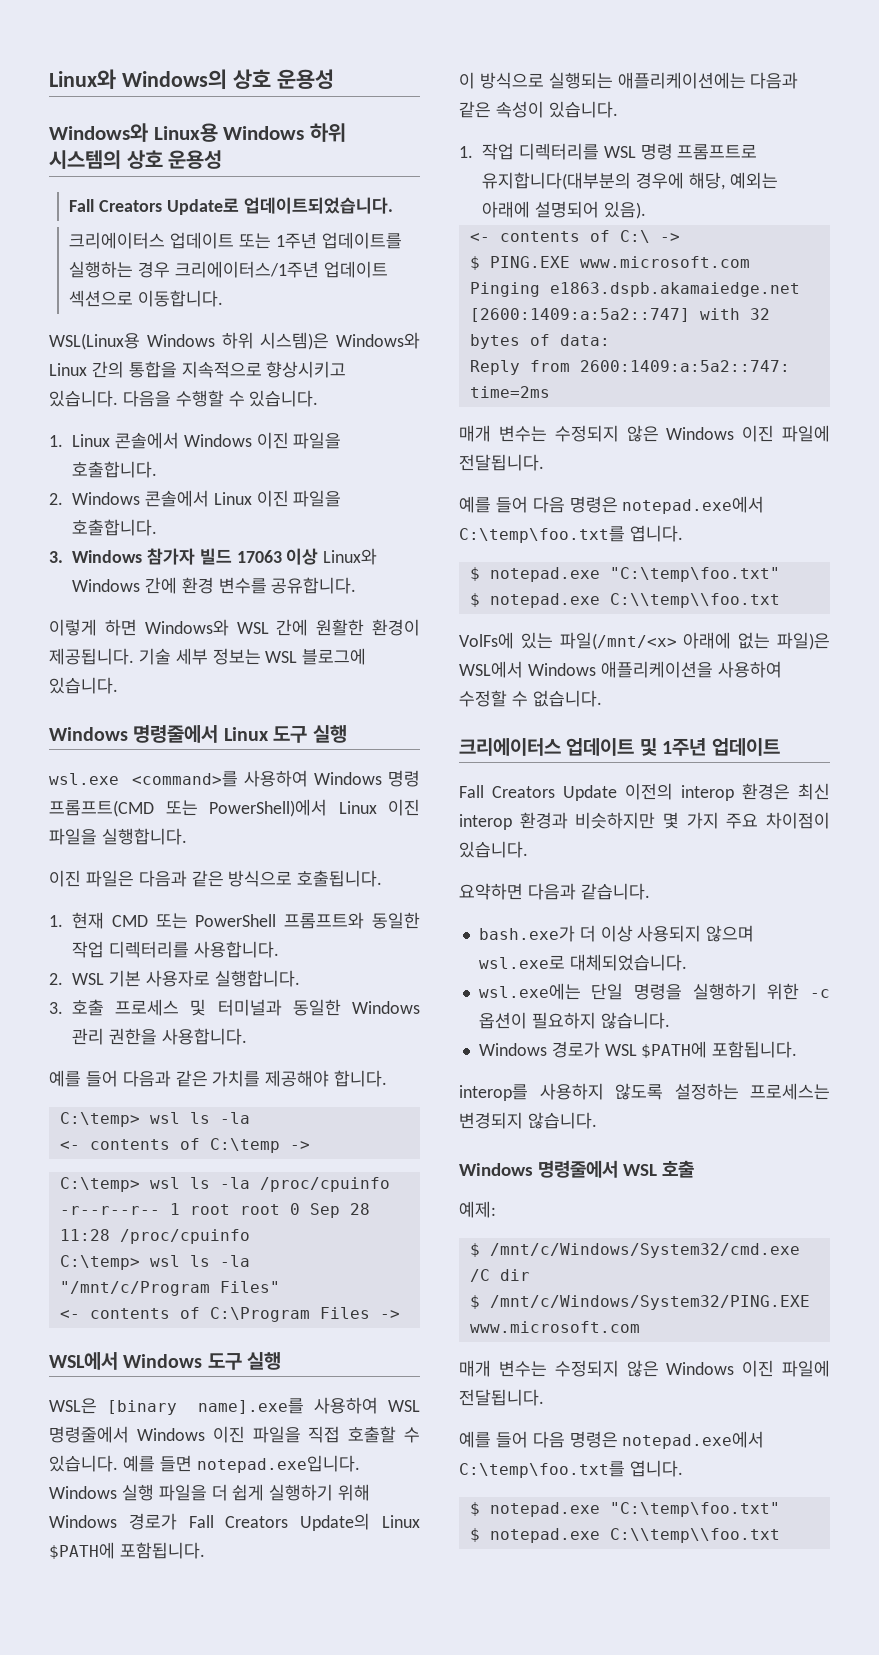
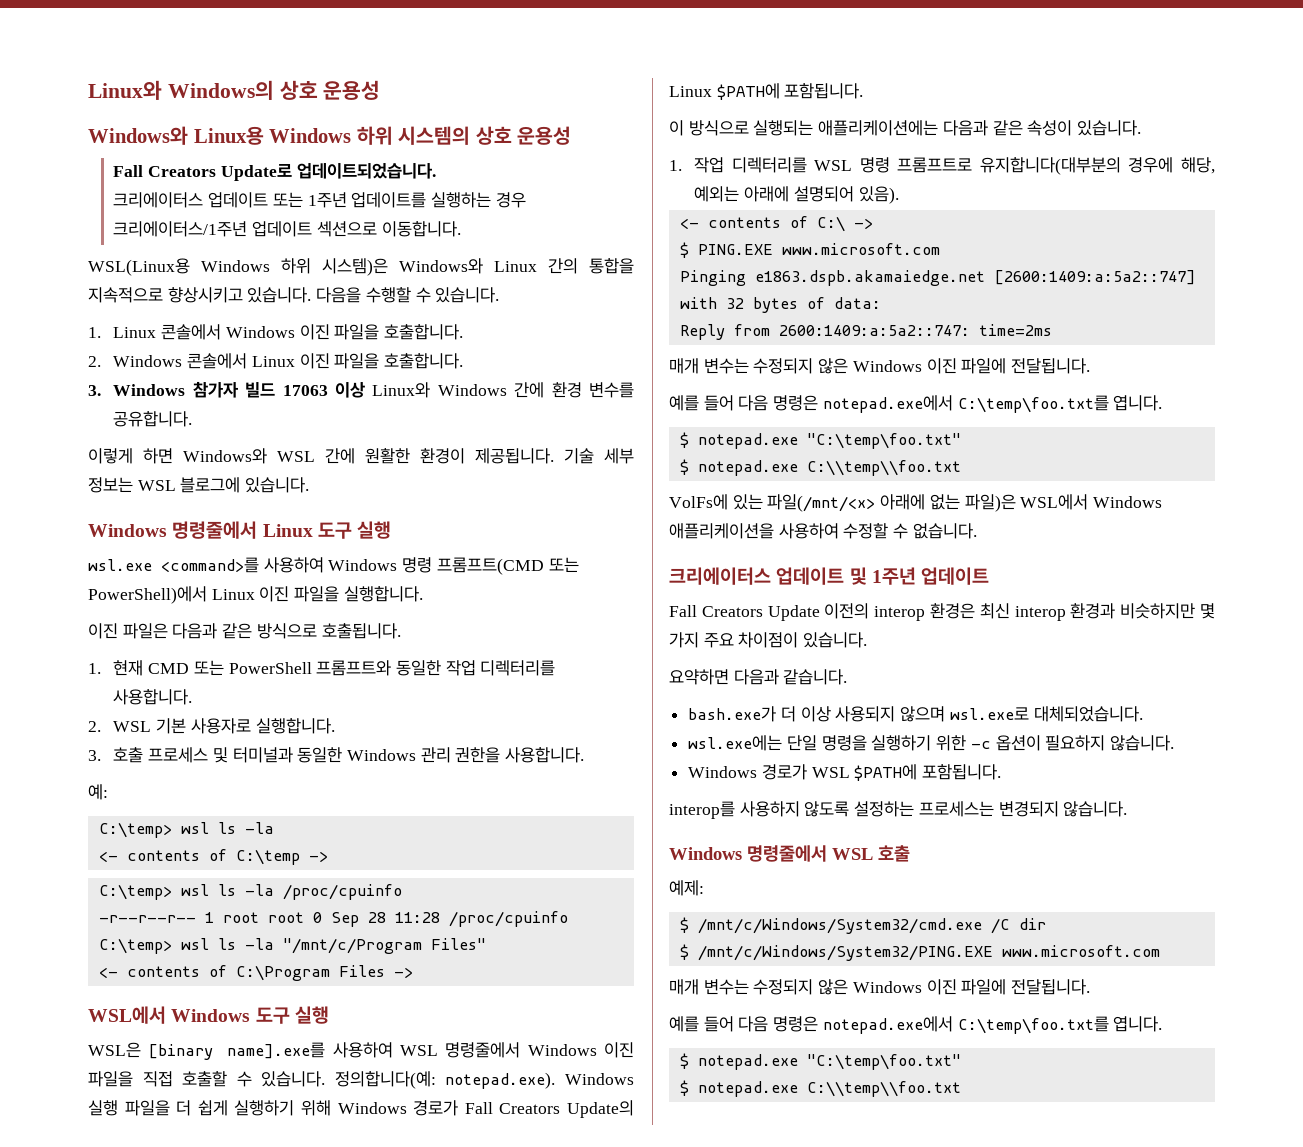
[49,1070,388,1087] 예를 들어 다음과 같은 가치를 제공해야 합니다. -> [88,784,108,800] 예:
[122,1455,360,1473] 예를 들면 notepad.exe입니다. -> [334,1071,556,1089] 정의합니다(예: notepad.exe).

